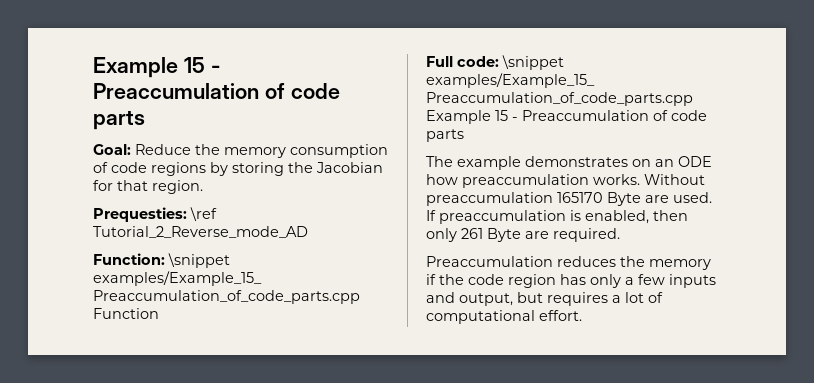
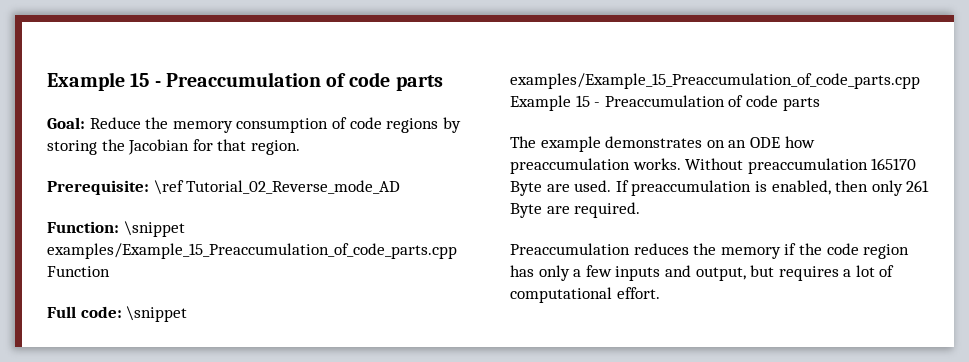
[93,207,217,222] [93,226,308,238] Prequesties: \ref Tutorial_2_Reverse_mode_AD -> [47,180,401,195] Prerequisite: \ref Tutorial_02_Reverse_mode_AD

